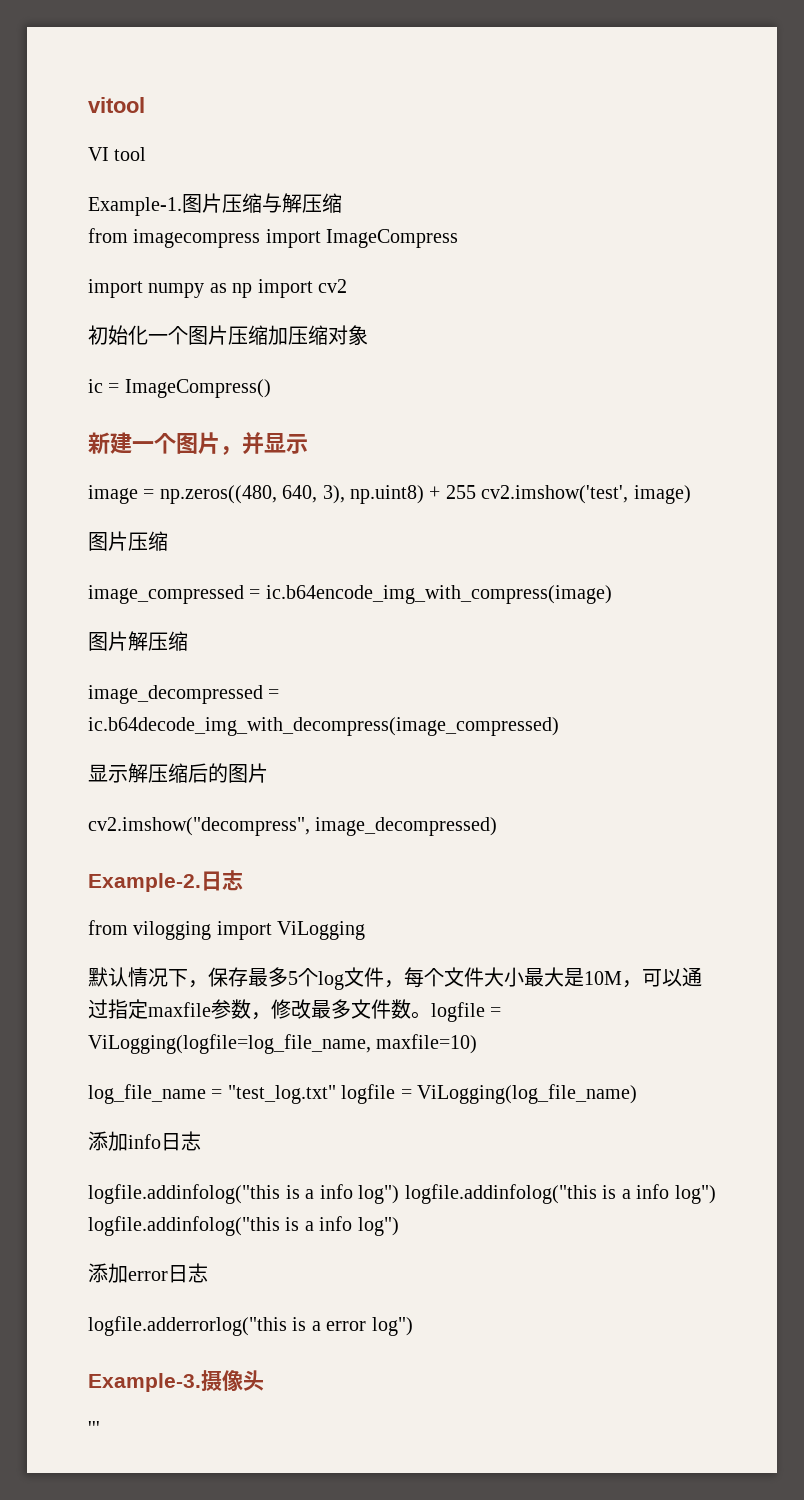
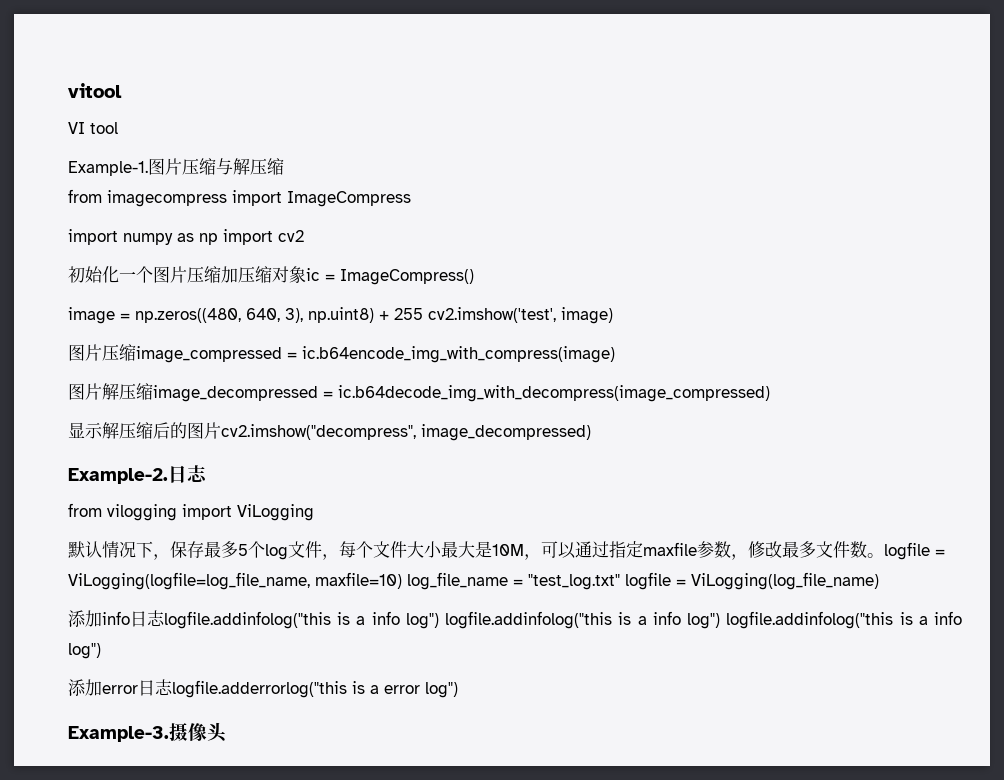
(368, 335) // -> (306, 274) none
[88,432,308,455] // 新建一个图片，并显示 -> (474, 277) none
(168, 541) // -> (136, 352) none
(188, 641) // -> (153, 391) none
(268, 773) // -> (221, 430) none
(478, 1044) // -> (402, 580) none
(201, 1141) // -> (165, 618) none
(208, 1273) // -> (173, 687) none
[88,1421,100,1435] // ''' -> (227, 732) none

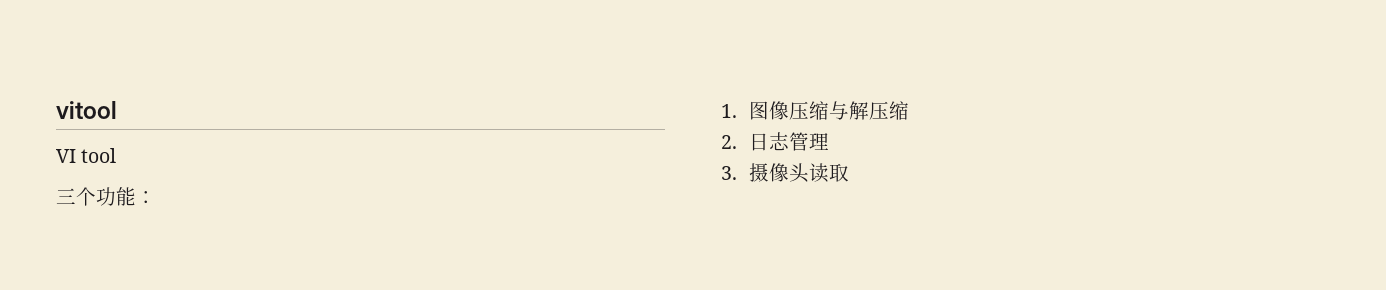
[68,158,182,176] Example-1.图片 -> [56,187,156,206] [721,101,789,120] 三个功能： // 1.图像
[68,189,411,207] [68,229,304,245] [68,266,474,285] [68,307,613,324] [68,344,615,363] [68,383,770,402] [68,422,591,441] [68,465,207,484] [68,503,314,521] [68,541,945,560] [68,572,879,590] [68,610,963,629] [68,643,101,659] [68,679,458,698] [68,722,227,742] from imagecompress import ImageCompress // import numpy as np import cv2 // 初始化一个图片压缩加压缩对象ic = ImageCompress() // image = np.zeros((480, 640, 3), np.uint8) + 255 cv2.imshow('test', image) // 图片压缩image_compressed = ic.b64encode_img_with_compress(image) // 图片解压缩image_decompressed = ic.b64decode_img_with_decompress(image_compressed) // 显示解压缩后的图片cv2.imshow("decompress", image_decompressed) // Example-2.日志 // from vilogging import ViLogging // 默认情况下，保存最多5个log文件，每个文件大小最大是10M，可以通过指定maxfile参数，修改最多文件数。logfile = ViLogging(logfile=log_file_name, maxfile=10) log_file_name = "test_log.txt" logfile = ViLogging(log_file_name) // 添加info日志logfile.addinfolog("this is a info log") logfile.addinfolog("this is a info log") logfile.addinfolog("this is a info log") // 添加error日志logfile.adderrorlog("this is a error log") // Example-3.摄像头 -> [721,132,829,151] [721,163,849,183] 2.日志管理 // 3.摄像头读取

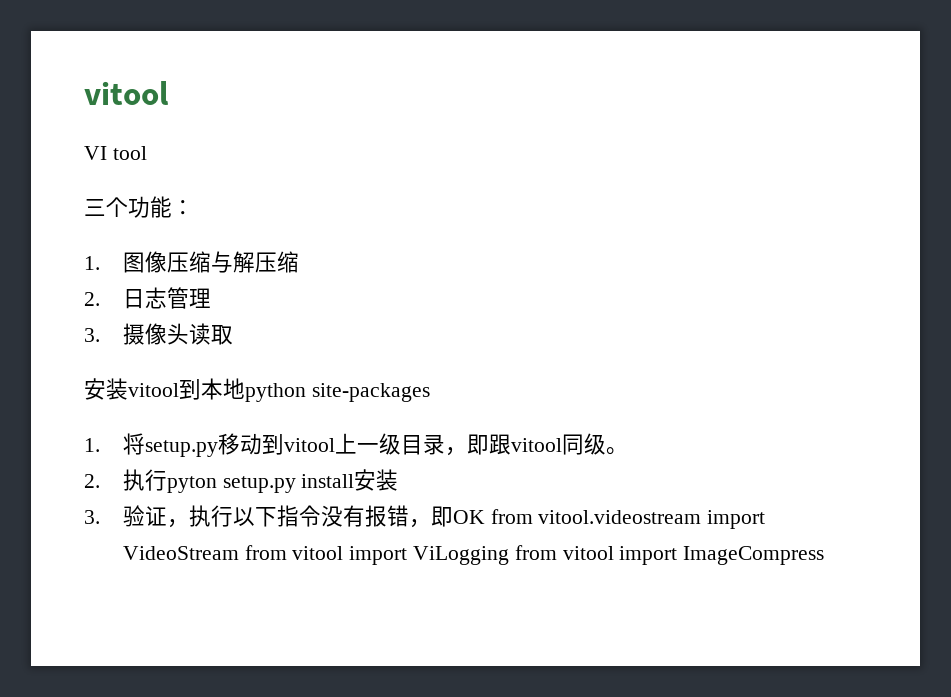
(849, 172) none -> [84,378,430,402] [84,433,628,457] [84,469,399,493] [84,505,766,529] [122,545,825,565] // 安装vitool到本地python site-packages // 1.将setup.py移动到vitool上一级目录，即跟vitool同级。 // 2.执行pyton setup.py install安装 // 3.验证，执行以下指令没有报错，即OK from vitool.videostream import VideoStream from vitool import ViLogging from vitool import ImageCompress

